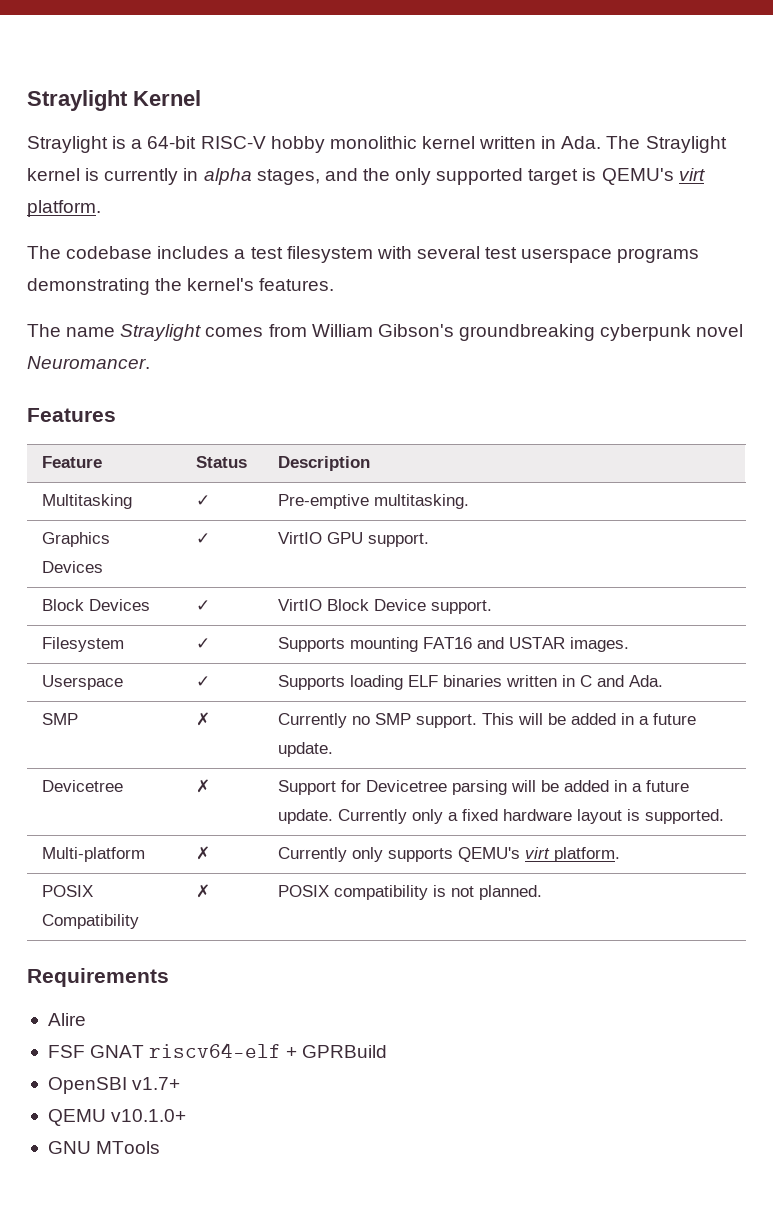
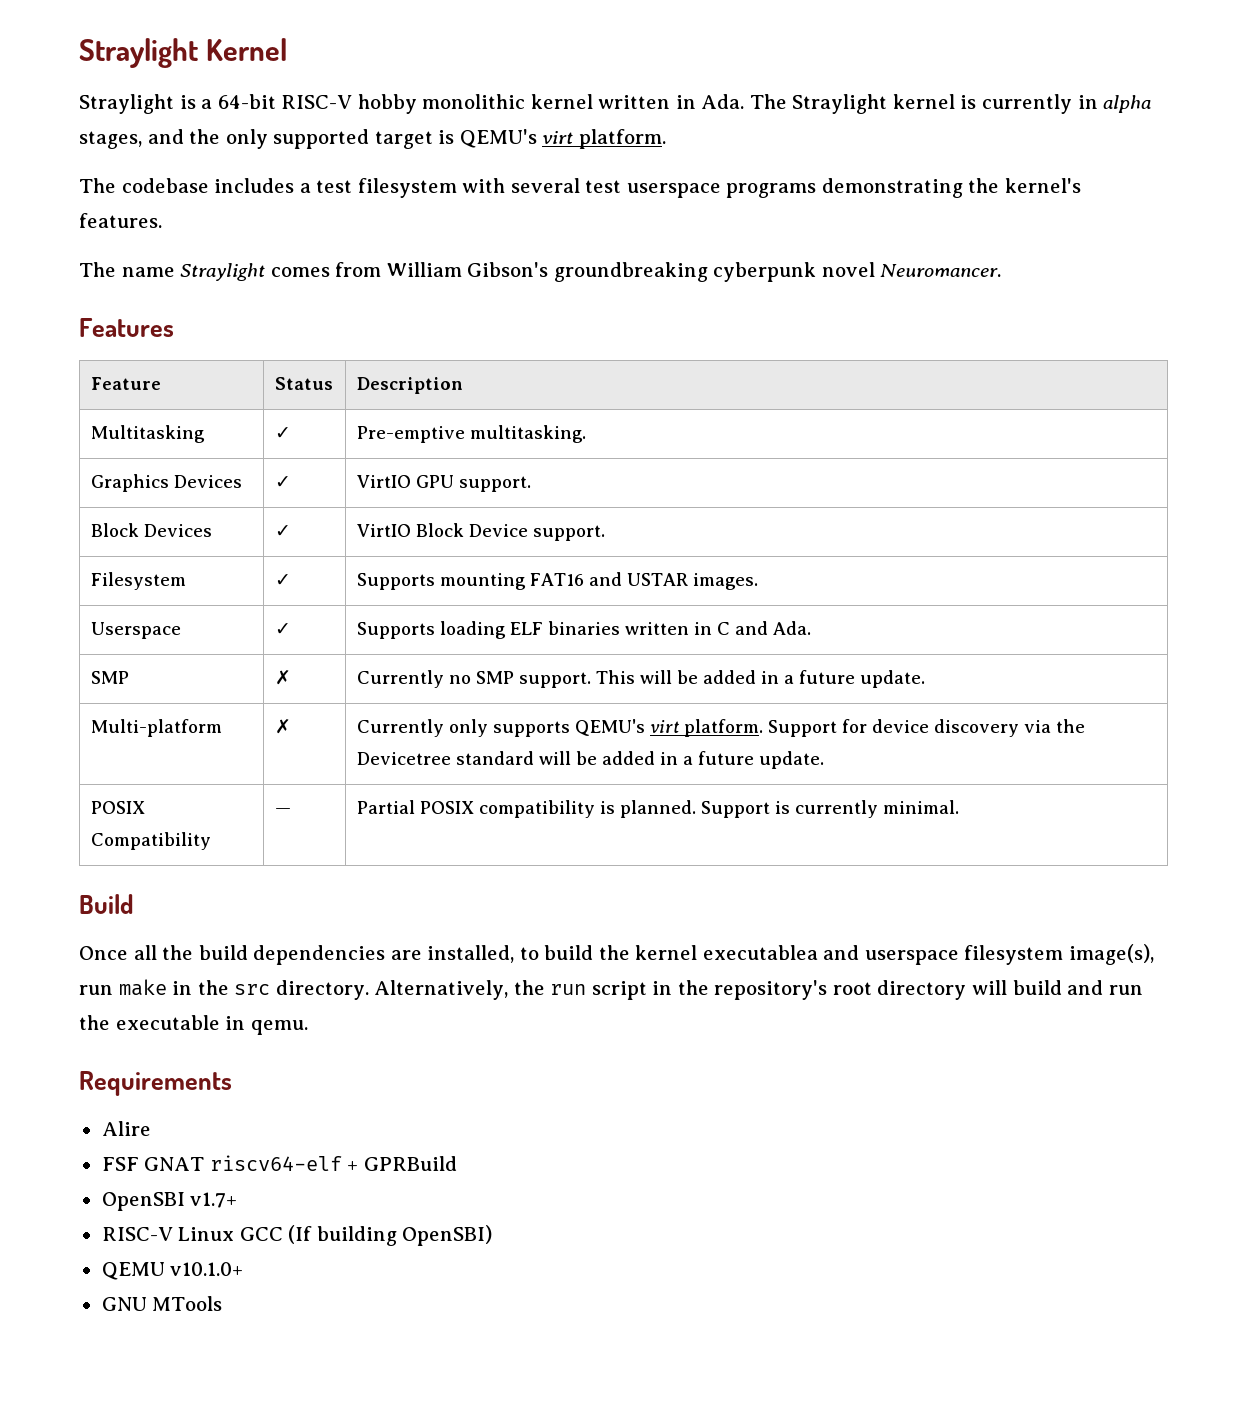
[41,780,123,792] [195,779,210,793] [277,780,689,795] [277,809,724,824] // Devicetree | ✗ | Support for Devicetree parsing will be added in a future update. Currently only a fixed hardware layout is supported. -> (925, 679) none
(620, 854) none -> [767,719,1085,737] [356,751,824,769] Support for device discovery via the Devicetree standard will be added in a future update.
[195,884,210,898] ✗ | -> [274,808,291,814] [356,800,415,814] — | Partial
[450,886,474,897] not -> (615, 807) none
(542, 892) none -> [700,800,959,818] [79,894,134,914] [79,944,1155,965] [79,979,1143,1000] [79,1015,308,1035] Support is currently minimal. // Build // Once all the build dependencies are installed, to build the kernel executablea and userspace filesystem image(s), run make in the src directory. Alternatively, the run script in the repository's root directory will build and run the executable in qemu.
(181, 1083) none -> [101,1225,493,1246] // RISC-V Linux GCC (If building OpenSBI)

